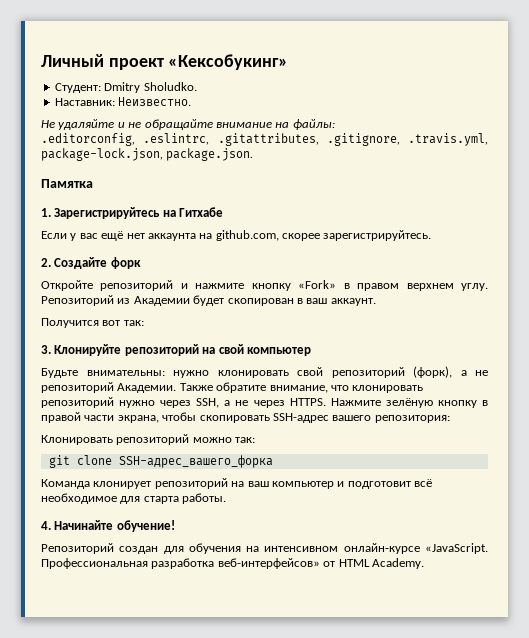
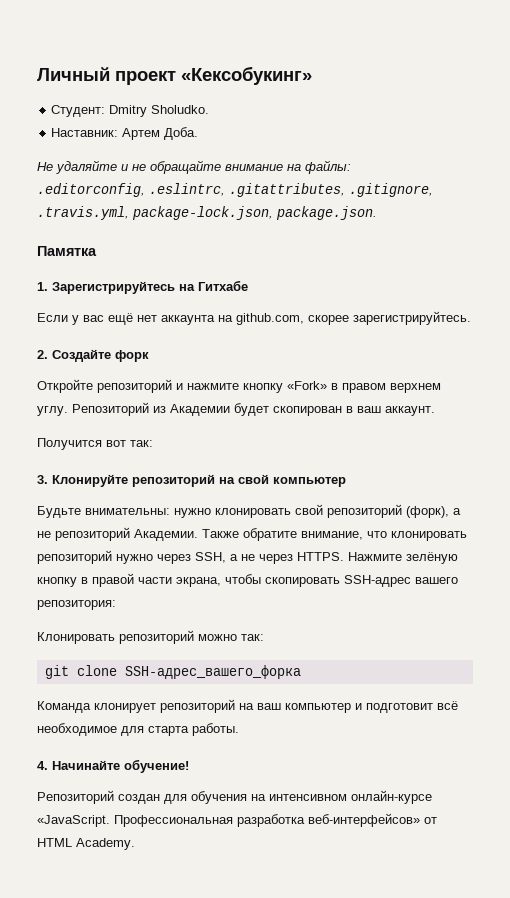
[118,97,192,106] Неизвестно. -> [122,127,199,140] Артем Доба.

